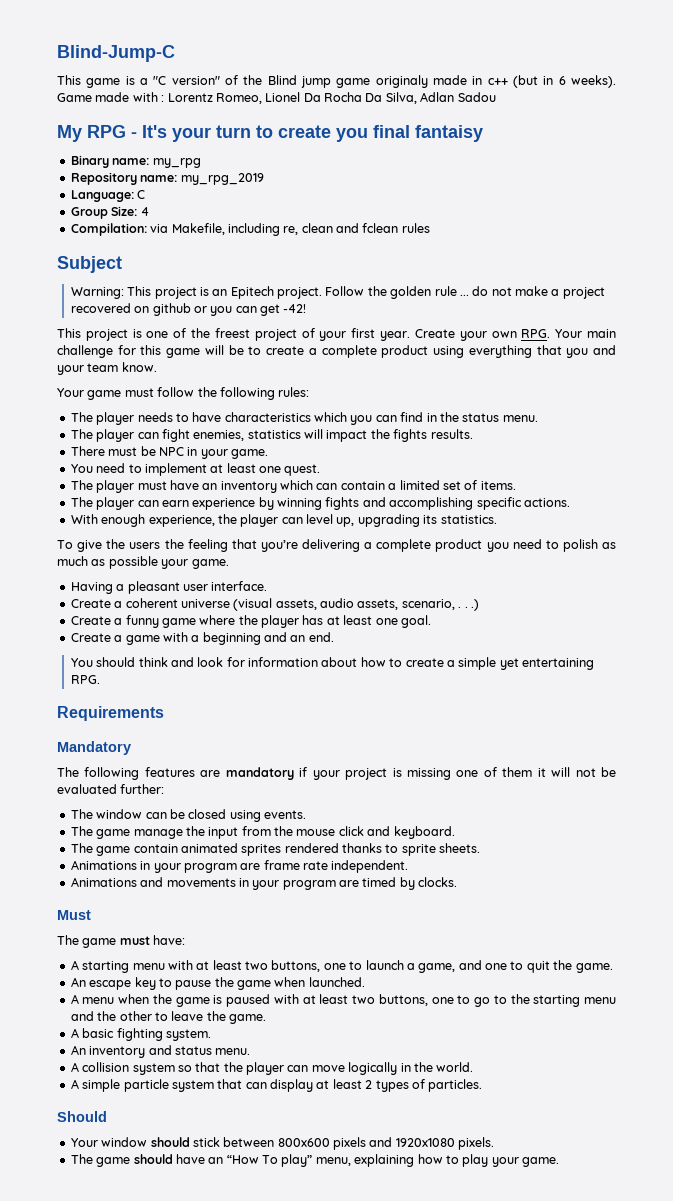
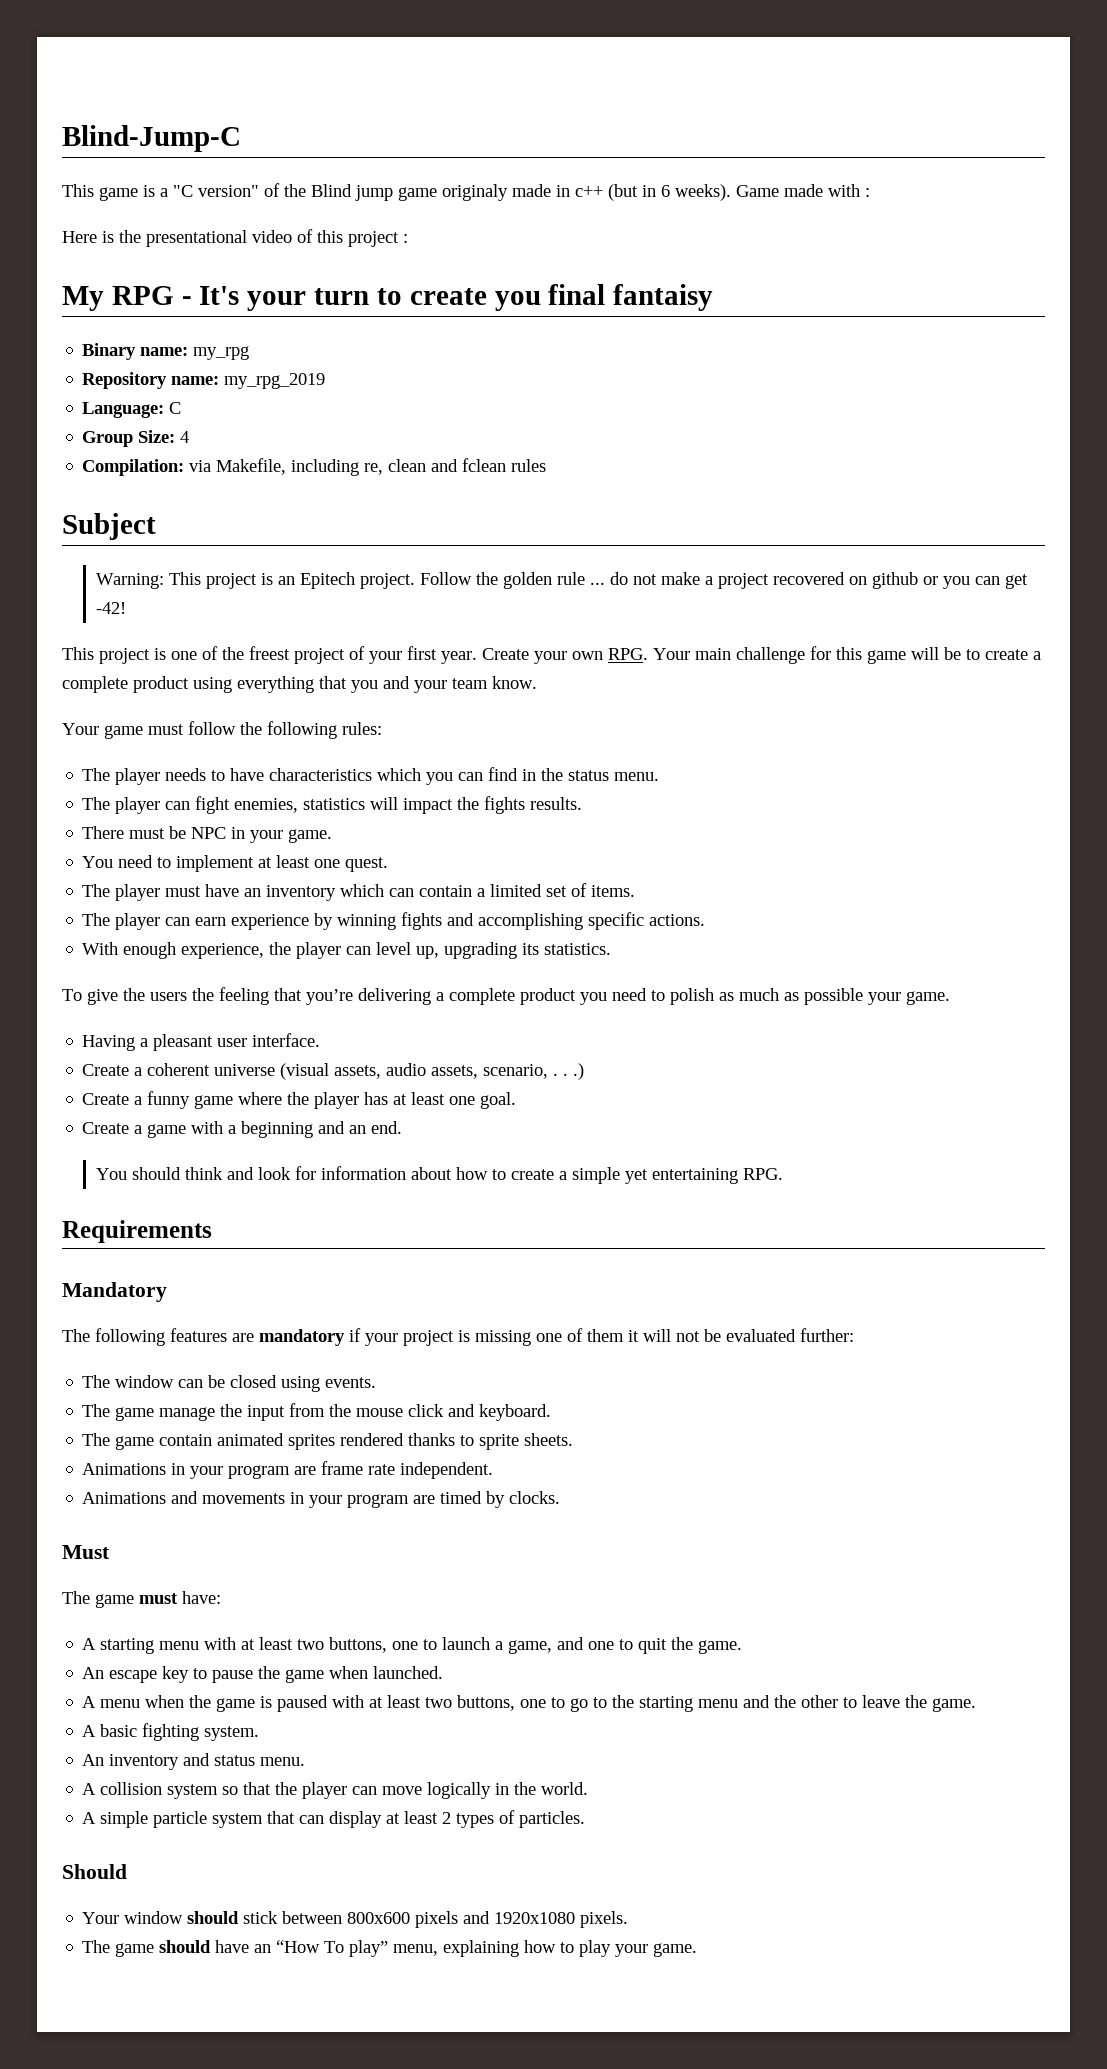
[167,92,496,104] Lorentz Romeo, Lionel Da Rocha Da Silva, Adlan Sadou -> [62,229,408,247] // Here is the presentational video of this project :

